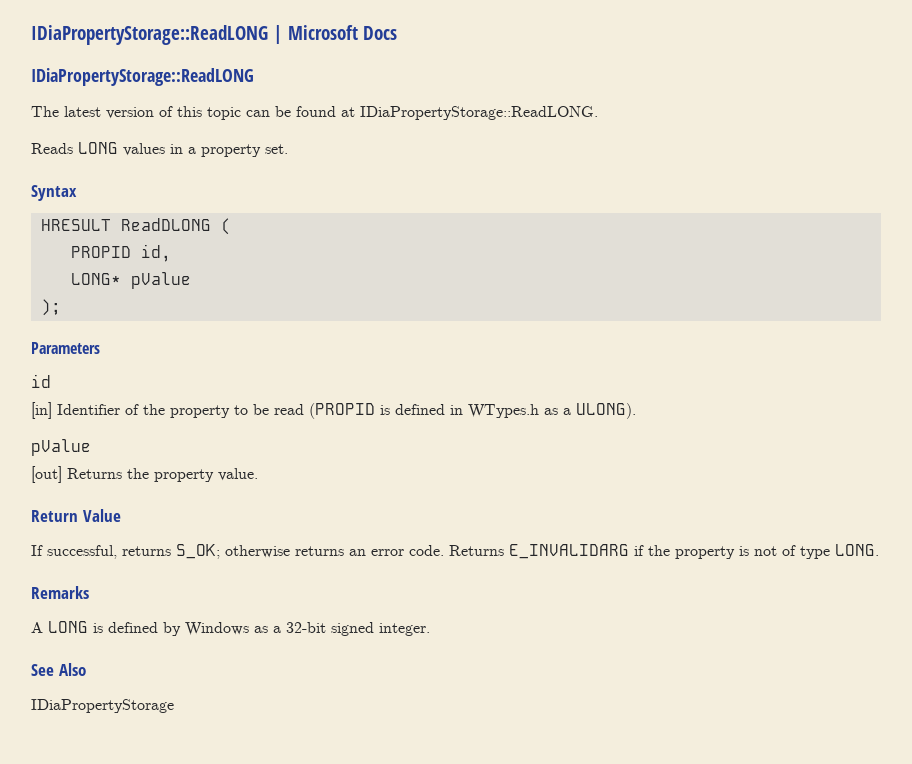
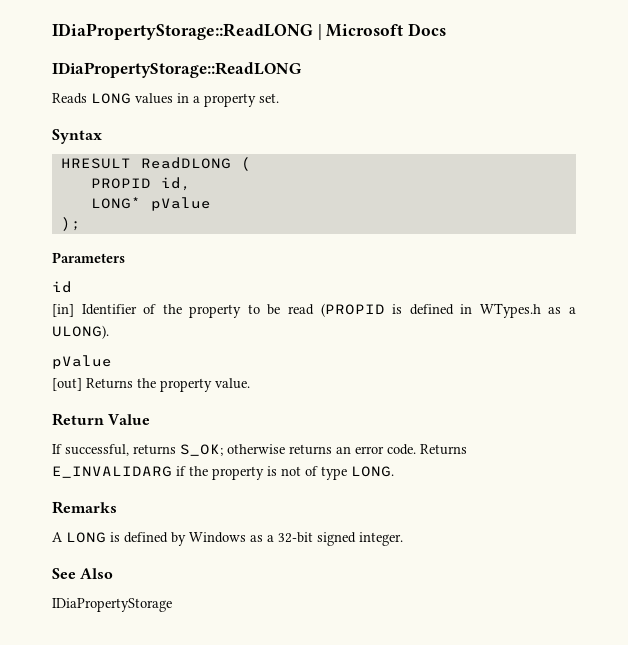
[31,106,598,120] // The latest version of this topic can be found at IDiaPropertyStorage::ReadLONG. -> (301, 70) none

